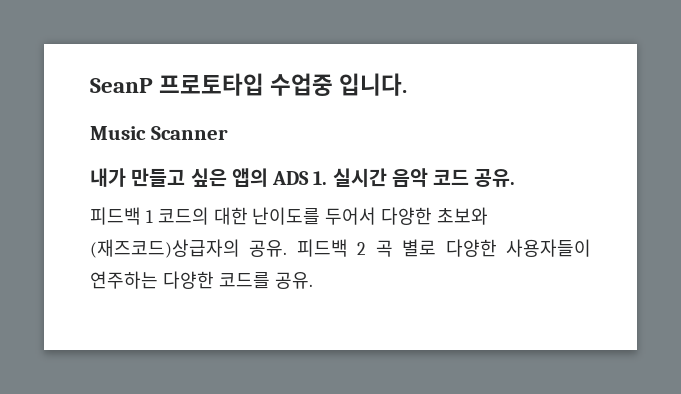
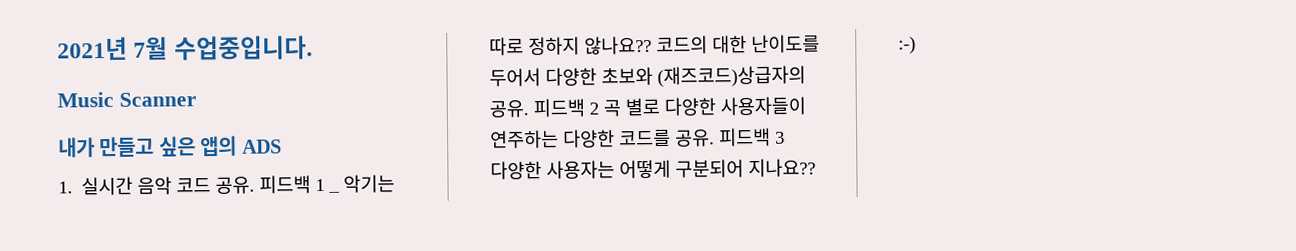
[90,73,408,96] SeanP 프로토타입 수업중 입니다. -> [57,35,313,61] 2021년 7월 수업중입니다.
(310, 178) none -> (282, 146) //
(516, 178) // -> (256, 185) none
(153, 216) none -> [328,174,396,193] [489,35,653,56] _ 악기는 따로 정하지 않나요??
(313, 280) none -> [719,127,786,147] [490,158,817,180] [898,36,917,54] 피드백 3 다양한 사용자는 어떻게 구분되어 지나요?? :-)

